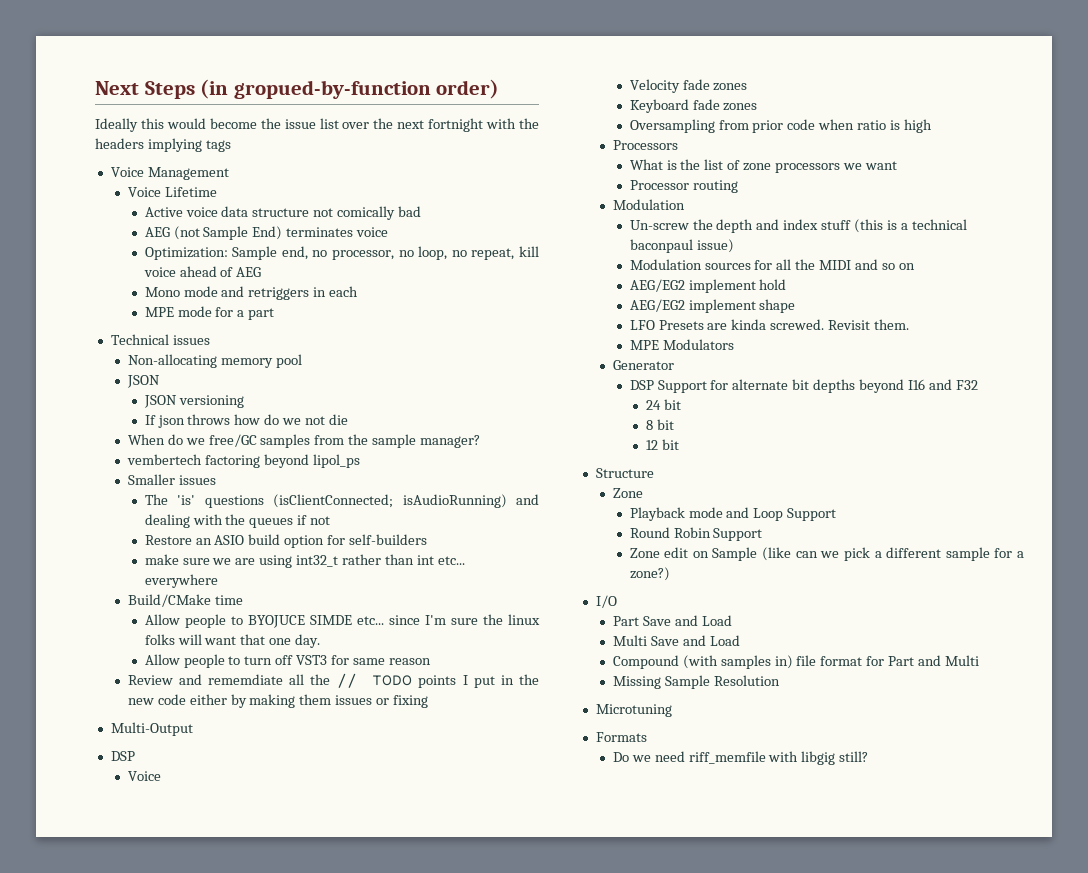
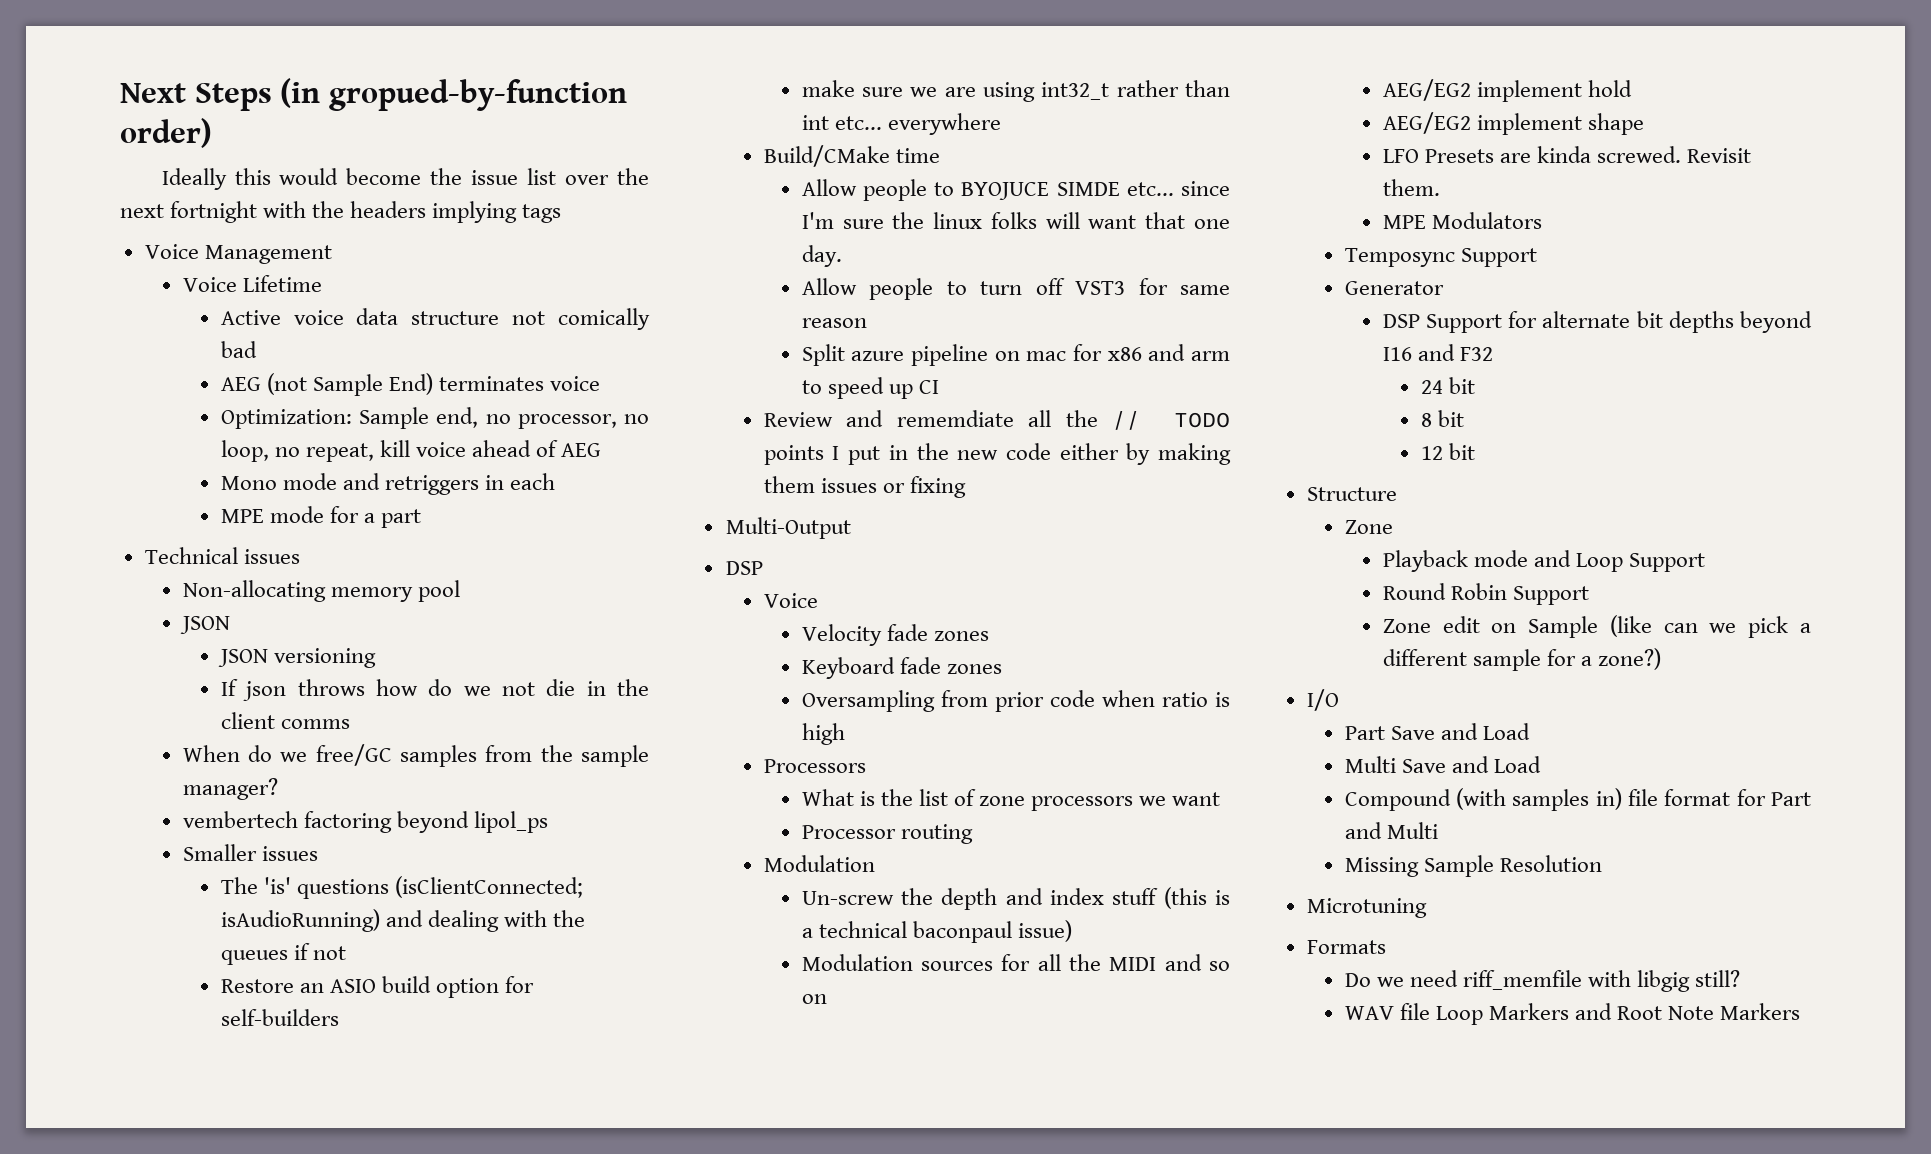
(348, 419) none -> [586,679,649,696] [220,712,350,729] in the client comms
(431, 661) none -> [801,344,1230,366] [801,377,940,399] // Split azure pipeline on mac for x86 and arm to speed up CI
(734, 344) none -> [1344,248,1537,267] // Temposync Support
(869, 756) none -> [1344,1003,1801,1025] // WAV file Loop Markers and Root Note Markers

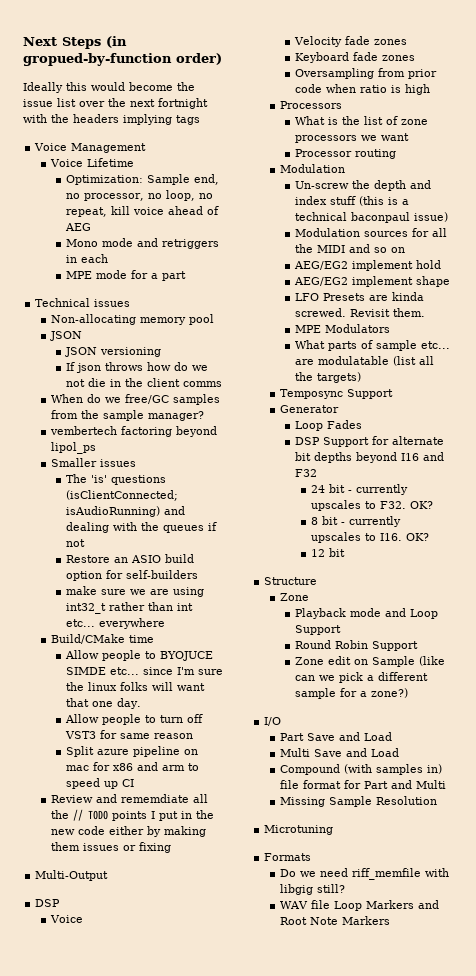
[220,308,650,330] [220,341,257,358] [220,373,601,396] // Active voice data structure not comically bad // AEG (not Sample End) terminates voice -> (134, 162) none
(1542, 220) none -> [295,340,451,351] [295,356,435,366] [295,372,362,383] // What parts of sample etc... are modulatable (list all the targets)
(1444, 288) none -> [295,420,363,431] // Loop Fades
[1420,410,1464,427] // 8 bit -> [347,484,408,495] [310,500,433,511] [310,516,401,527] [310,532,429,543] - currently upscales to F32. OK? // 8 bit - currently upscales to I16. OK?

